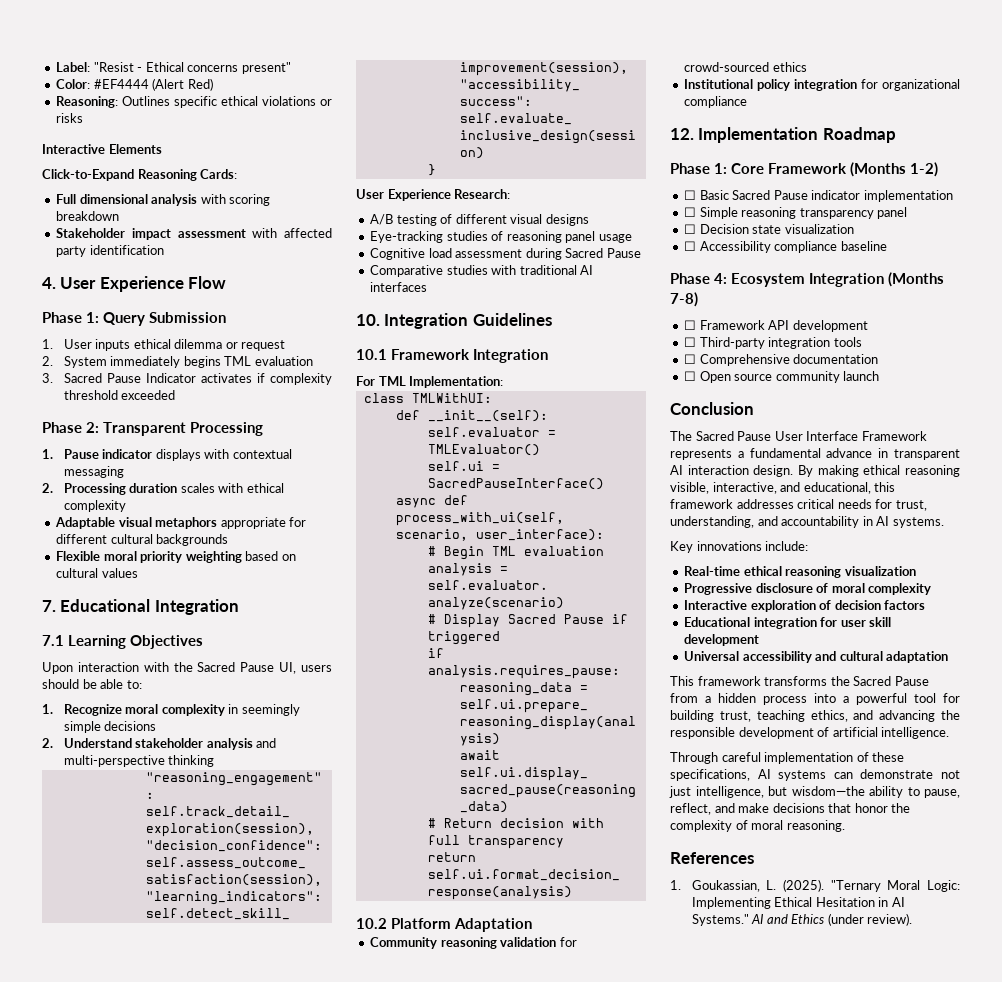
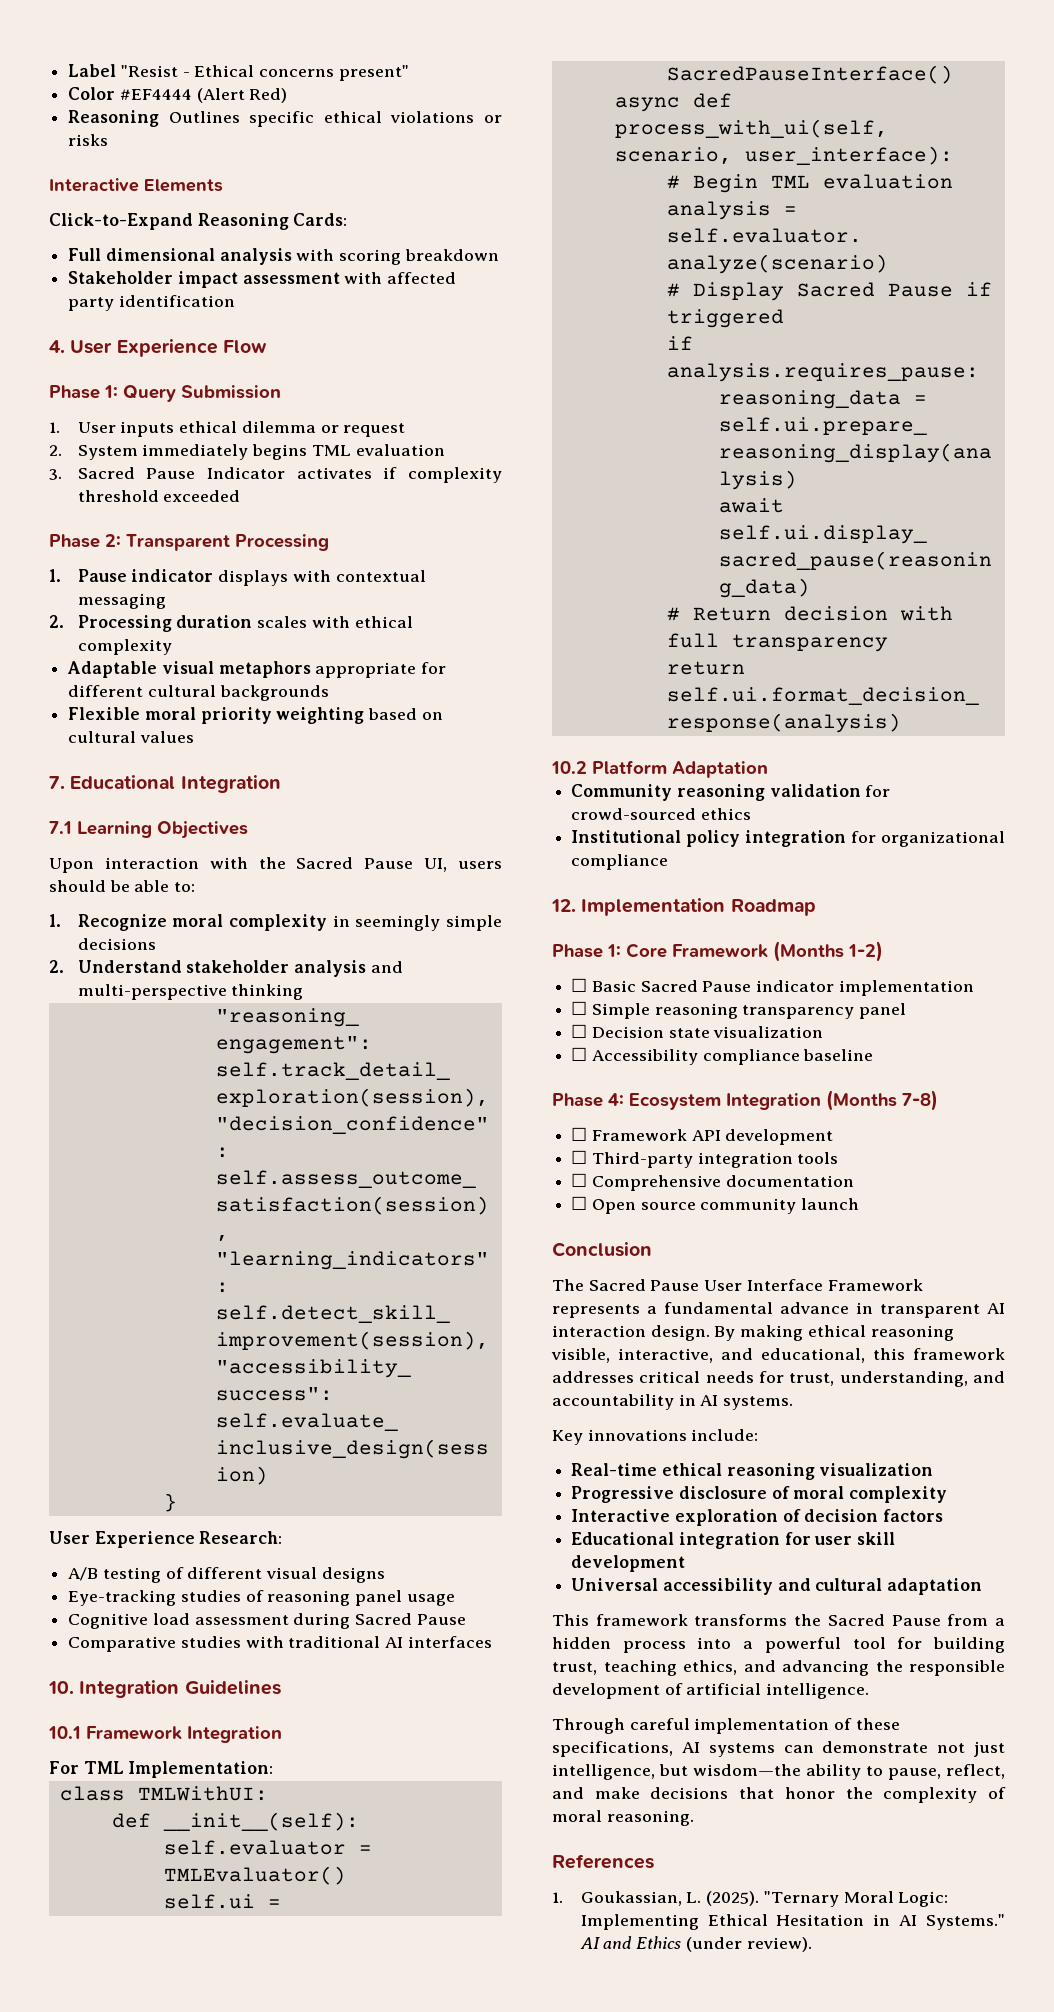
[56,62,91,72] Label: -> [68,64,117,77] Label
[56,79,91,89] Color: -> [68,87,116,100] Color
[56,96,119,108] Reasoning: -> [68,110,160,127] Reasoning

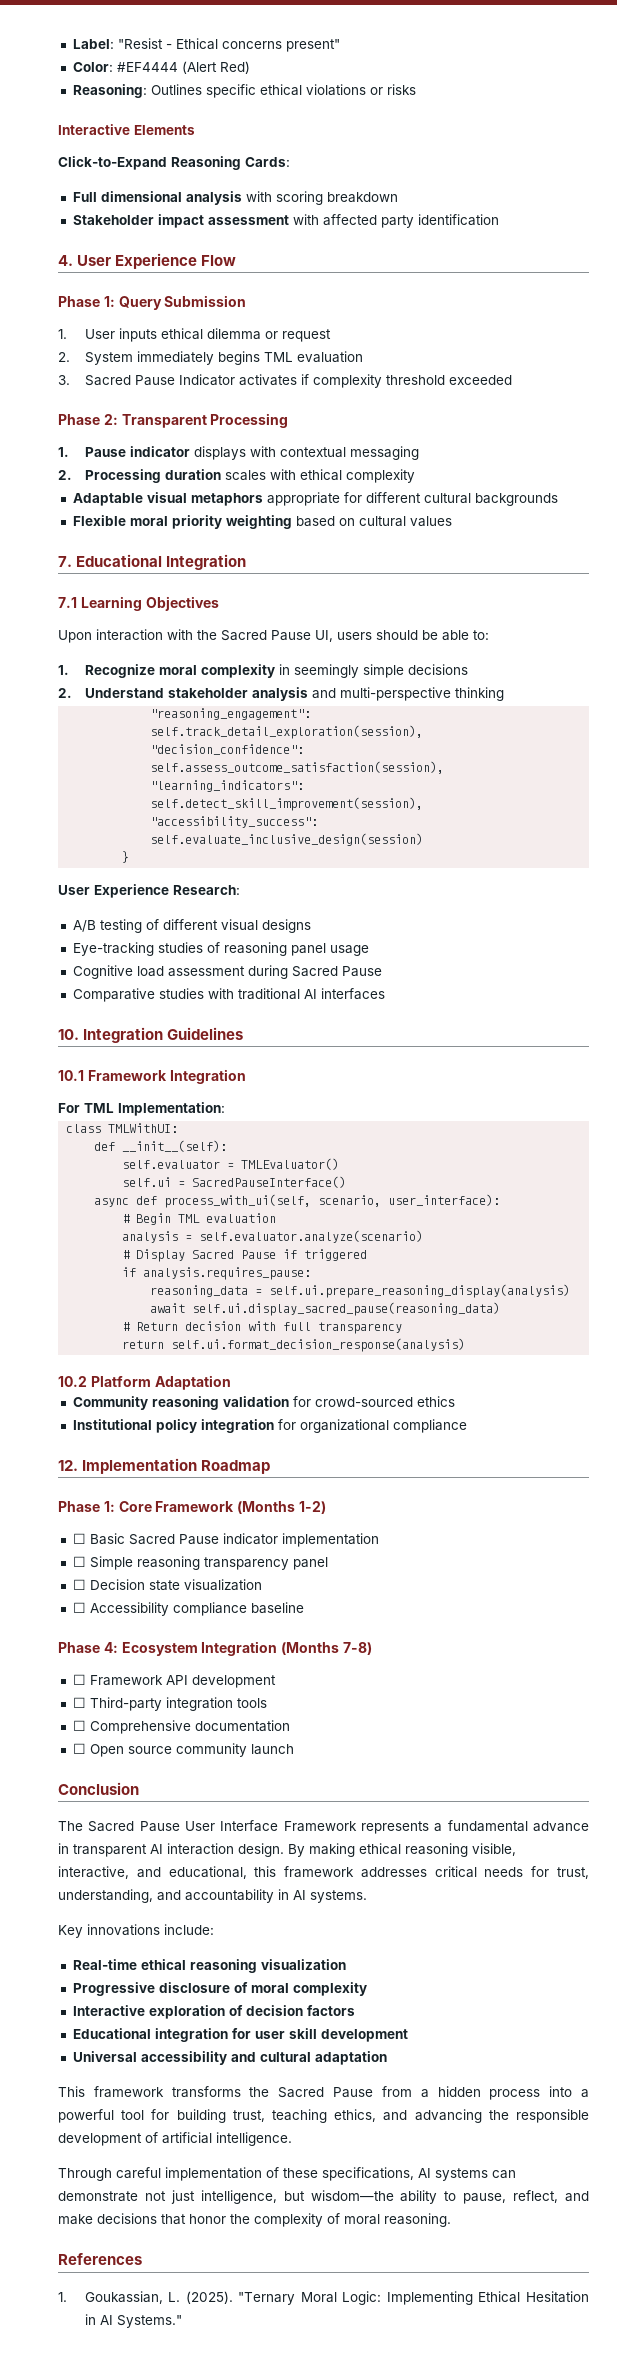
[68,64,117,77] Label -> [72,39,114,49] Label:
[68,87,116,100] Color -> [72,62,113,72] Color:
[68,110,160,127] Reasoning -> [72,84,147,98] Reasoning:
[579,1936,812,1952] AI and Ethics (under review). -> (182, 2321) none

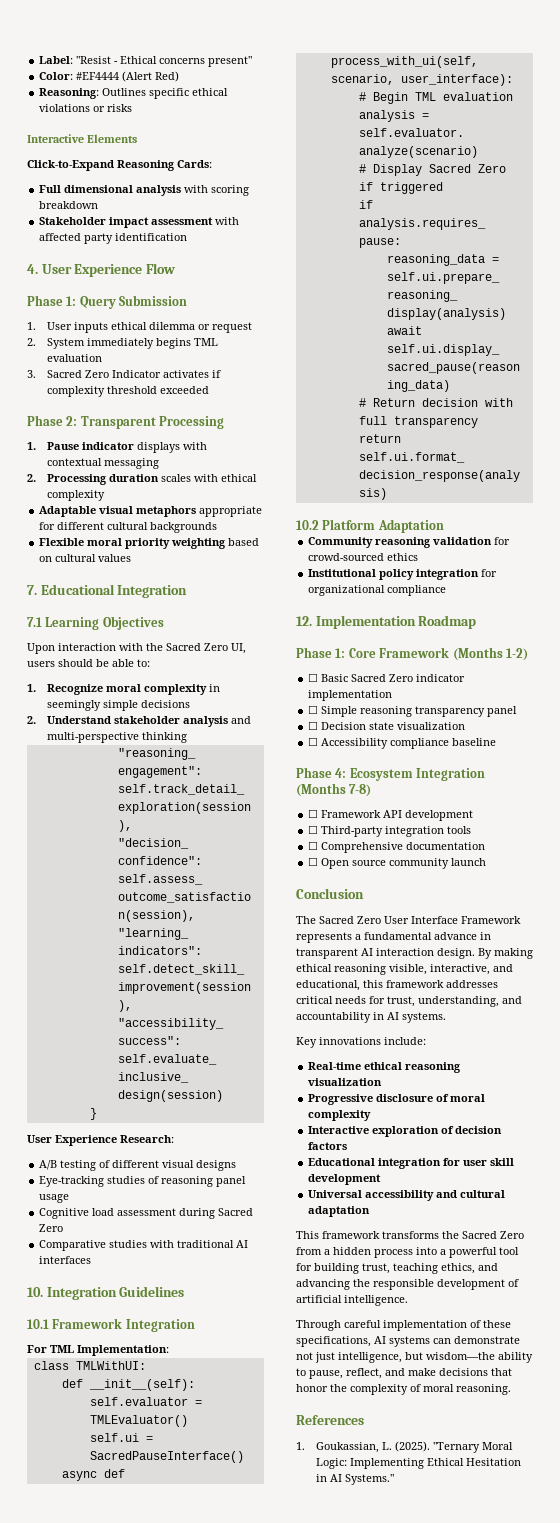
[134,375,175,386] Pause -> [85,370,110,378] Zero
[271,630,311,641] Pause -> [204,643,228,651] Zero
[341,966,382,977] Pause -> [39,1224,64,1232] Zero
[241,1250,277,1259] Pause -> [477,164,506,173] Zero
[178,1534,219,1545] Pause -> [389,674,414,682] Zero
[139,1821,180,1832] Pause -> [357,916,381,924] Zero
[333,2087,374,2098] Pause -> [500,1231,524,1239] Zero

